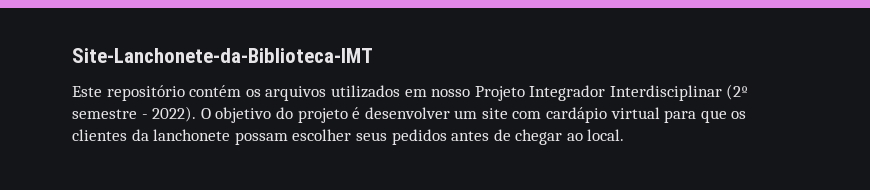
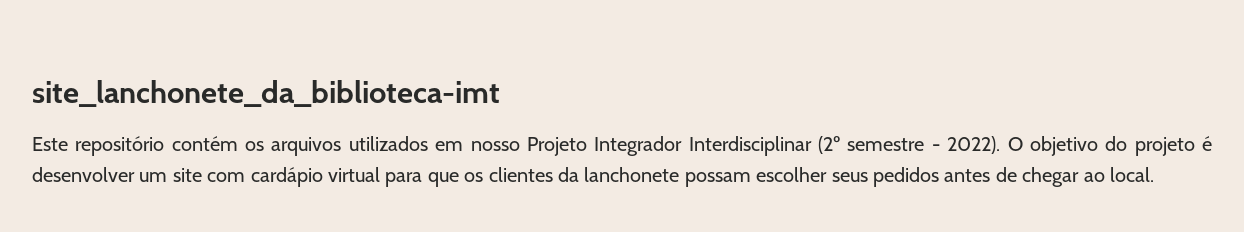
[72,48,373,63] Site-Lanchonete-da-Biblioteca-IMT -> [32,80,500,107] site_lanchonete_da_biblioteca-imt

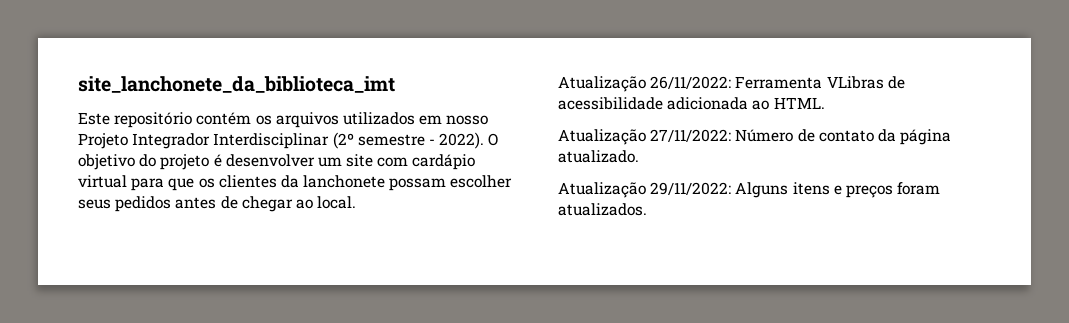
[32,80,500,107] site_lanchonete_da_biblioteca-imt -> [78,76,395,93] site_lanchonete_da_biblioteca_imt
(1154, 174) none -> [558,76,905,92] [558,97,825,110] [558,129,952,145] [558,150,639,163] [558,182,941,198] [558,203,647,216] // Atualização 26/11/2022: Ferramenta VLibras de acessibilidade adicionada ao HTML. // Atualização 27/11/2022: Número de contato da página atualizado. // Atualização 29/11/2022: Alguns itens e preços foram atualizados.

